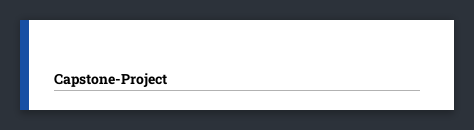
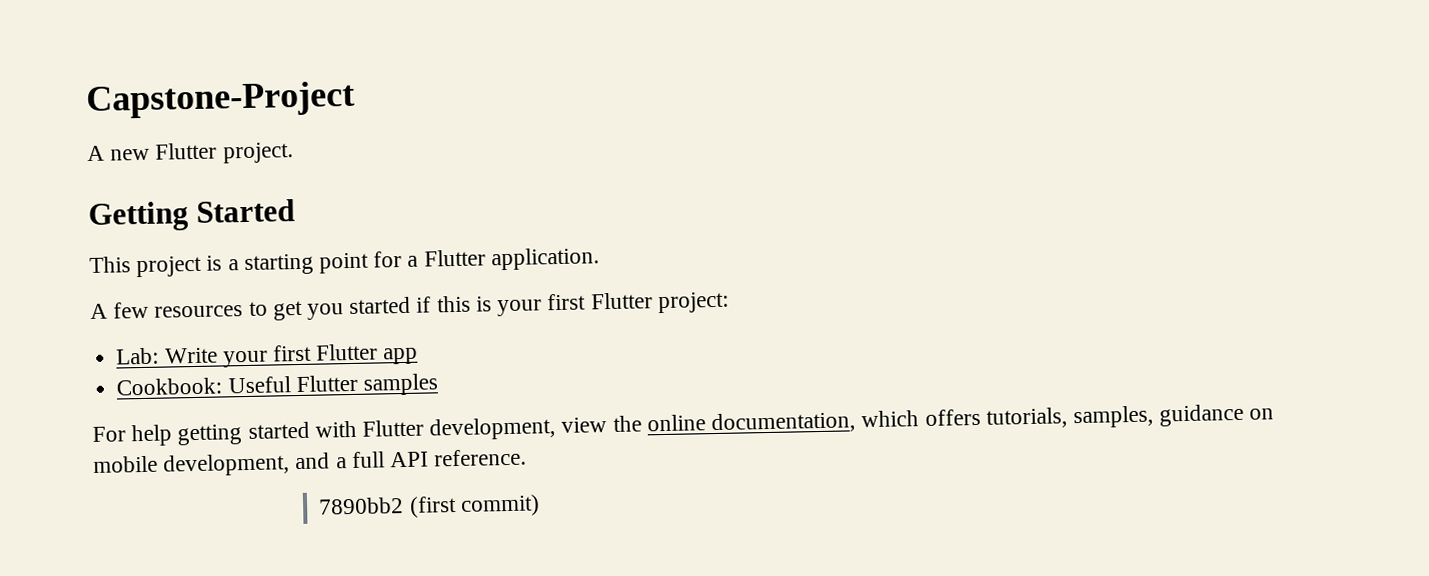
(167, 80) none -> [87,142,294,164] [88,199,296,233] [89,247,600,278] [90,291,729,321] [116,343,419,368] [116,373,438,396] [92,403,1275,447] [93,448,528,477] [318,494,540,518] // A new Flutter project. // Getting Started // This project is a starting point for a Flutter application. // A few resources to get you started if this is your first Flutter project: // Lab: Write your first Flutter app // Cookbook: Useful Flutter samples // For help getting started with Flutter development, view the online documentation, which offers tutorials, samples, guidance on mobile development, and a full API reference. // 7890bb2 (first commit)

